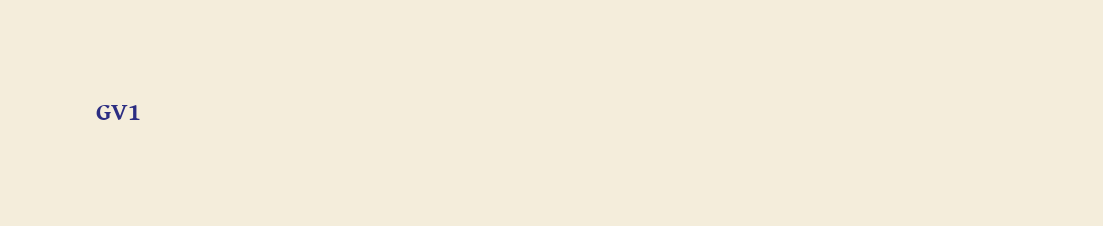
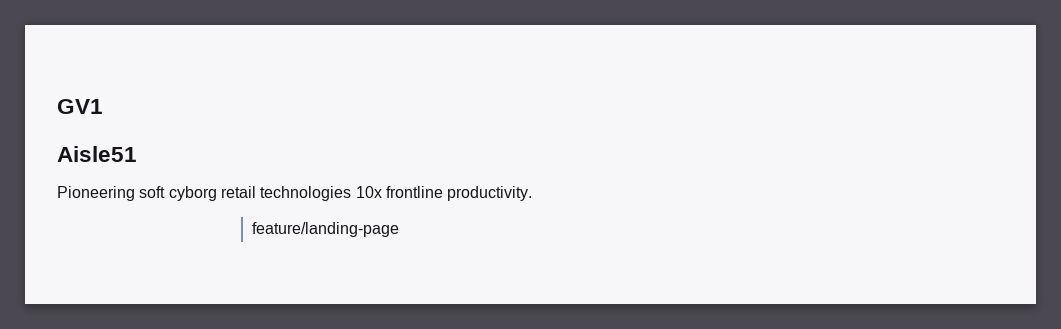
(141, 112) none -> [57,146,137,162] [57,186,533,201] [252,222,400,237] // Aisle51 // Pioneering soft cyborg retail technologies 10x frontline productivity. // feature/landing-page

